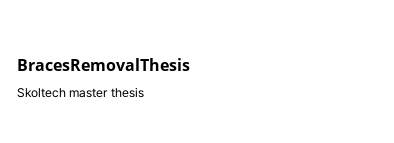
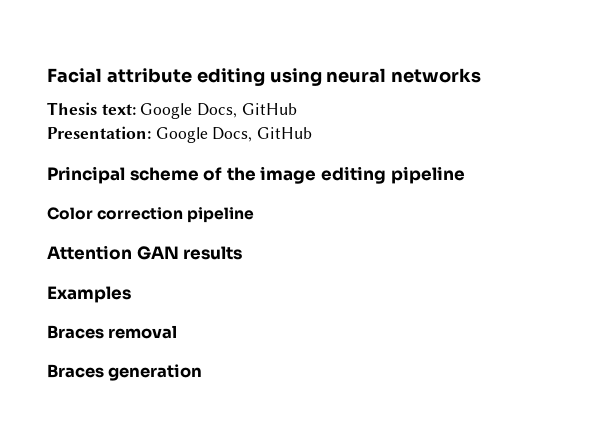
[17,58,190,71] [17,87,144,98] BracesRemovalThesis // Skoltech master thesis -> [47,68,482,86] [47,102,297,119] [47,126,313,143] [47,166,465,184] [47,207,255,223] [47,245,243,260] [47,286,131,303] [47,325,178,339] [47,364,203,381] Facial attribute editing using neural networks // Thesis text: Google Docs, GitHub // Presentation: Google Docs, GitHub // Principal scheme of the image editing pipeline // Color correction pipeline // Attention GAN results // Examples // Braces removal // Braces generation

